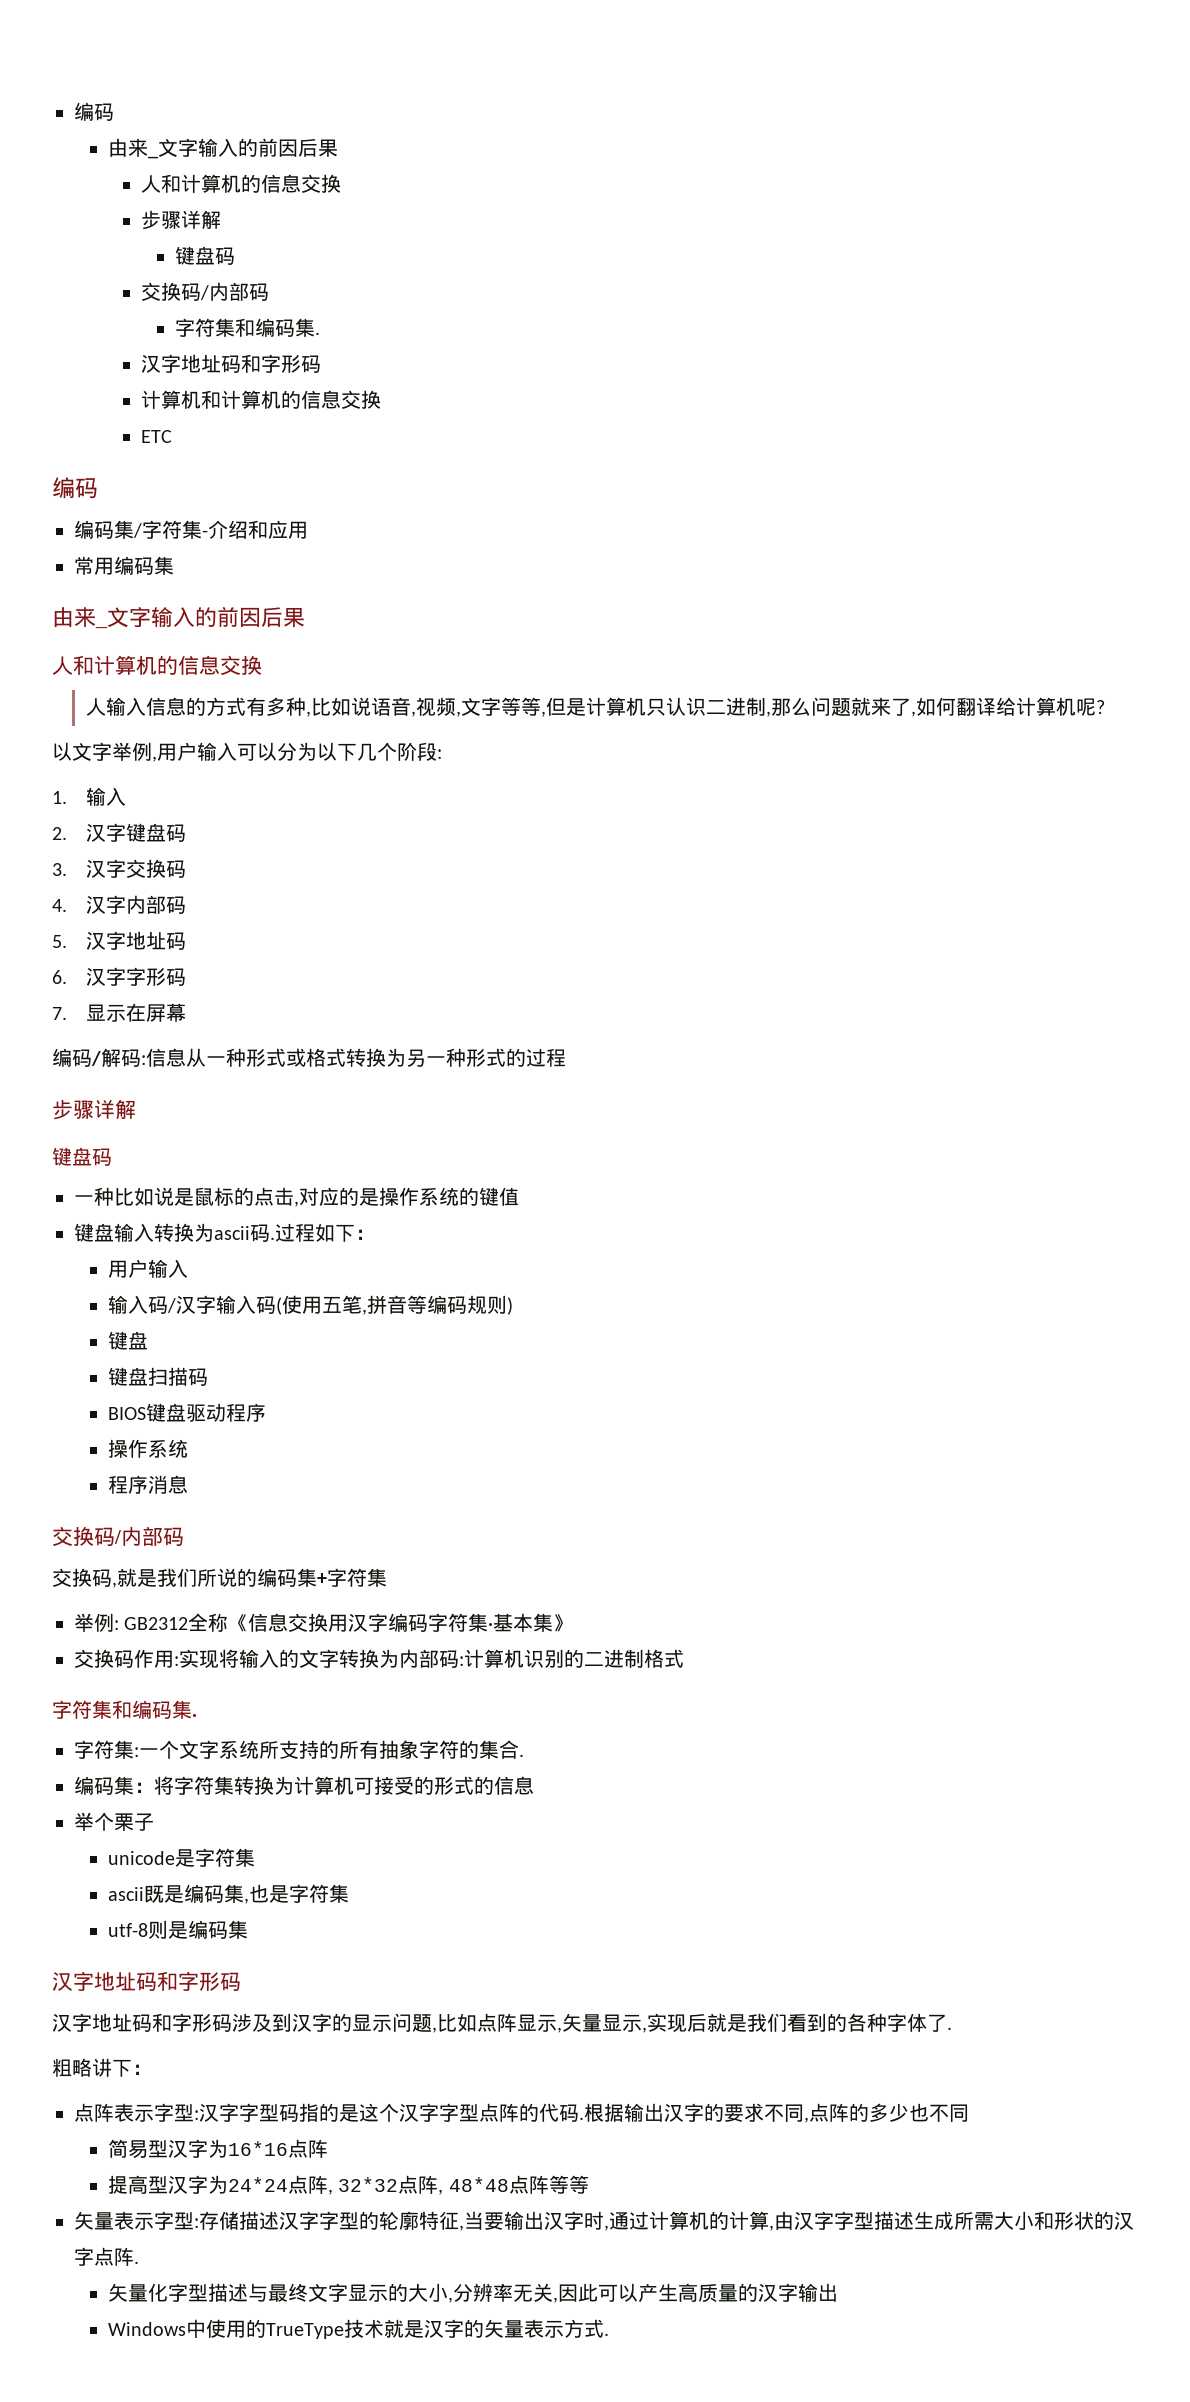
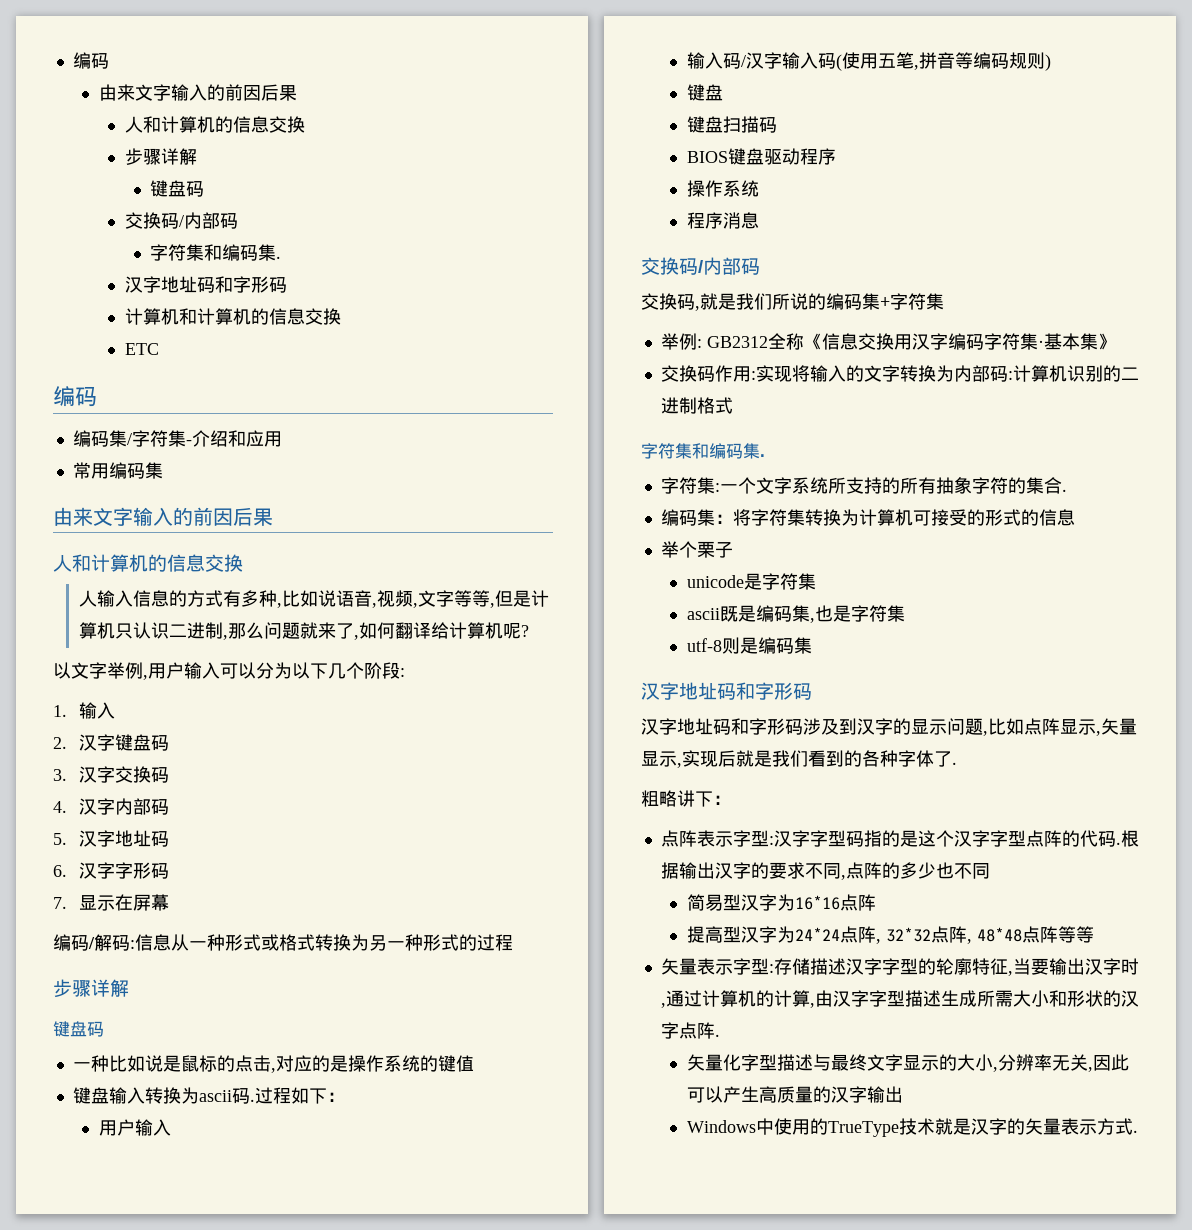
[147,155,158,159] _ -> (135, 92) none
[95,625,108,629] _ -> (93, 516) none

